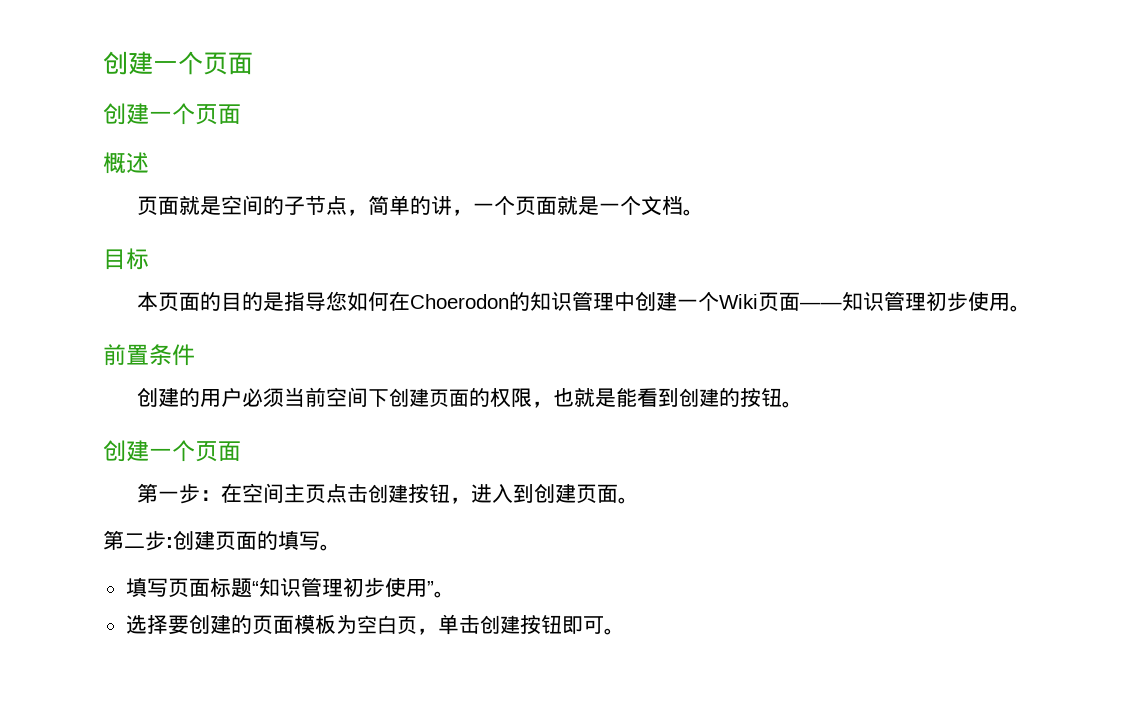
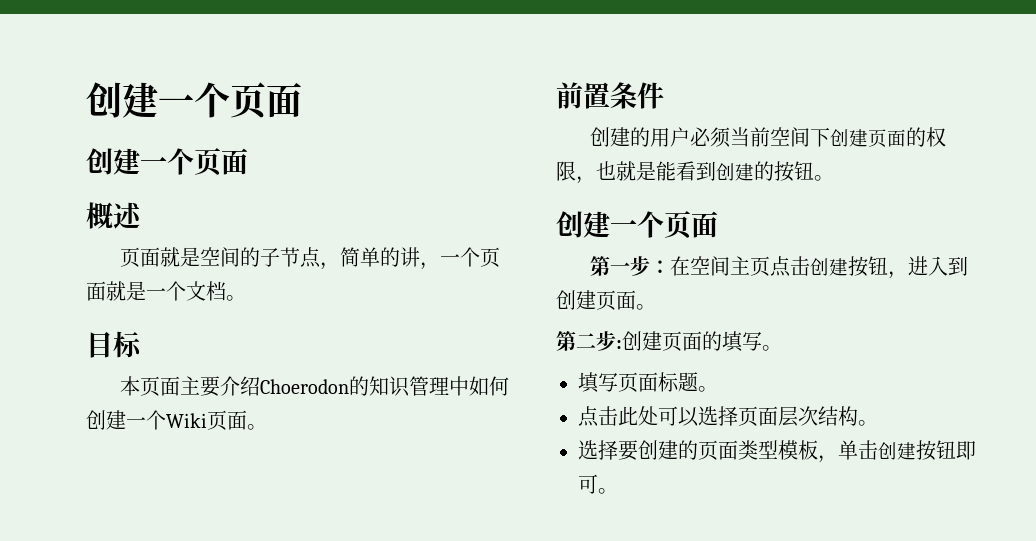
[200,291,411,311] 的目的是指导您如何在 -> [179,376,260,397] 主要介绍
(636, 301) none -> [468,376,509,396] 如何
[800,291,1011,312] ——知识管理初步使用 -> (247, 420) none
[251,577,434,598] “知识管理初步使用” -> [698,386,718,392] [578,406,858,427] 。 // 点击此处可以选择页面层次结构
[293,615,417,634] 模板为空白页 -> [738,440,818,460] 类型模板

